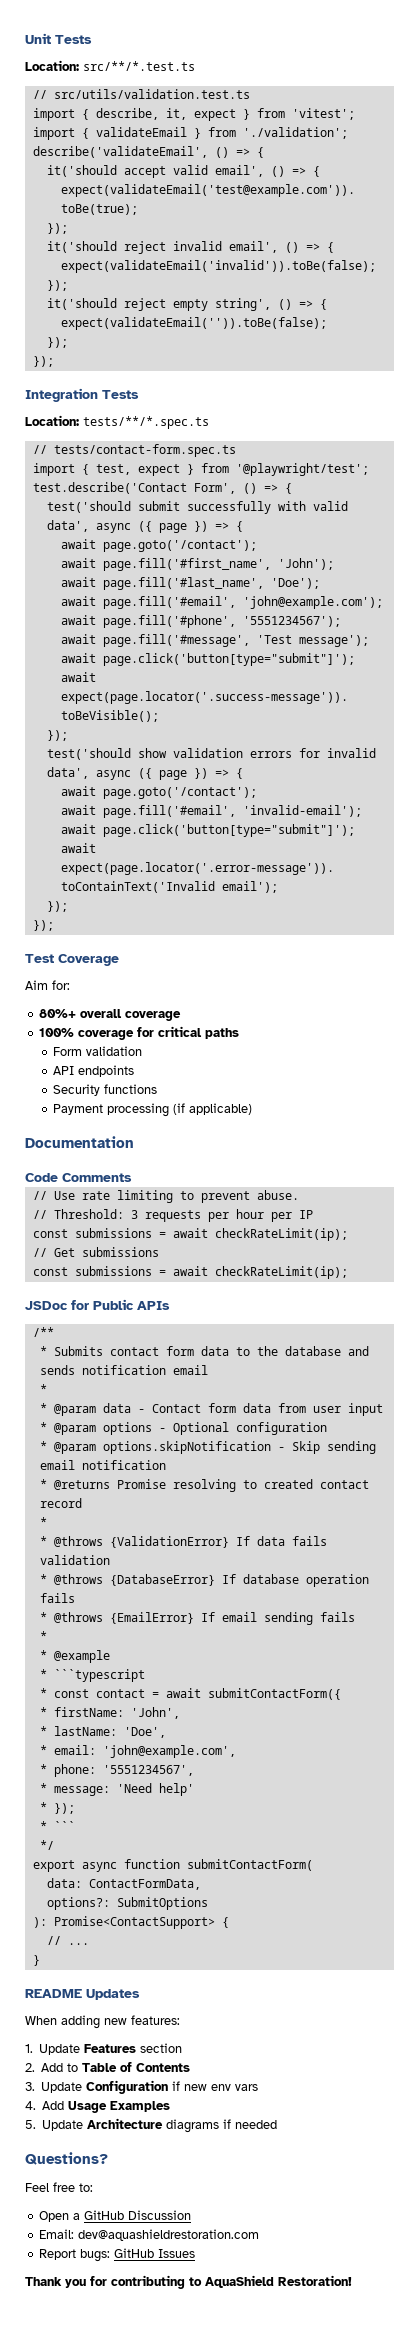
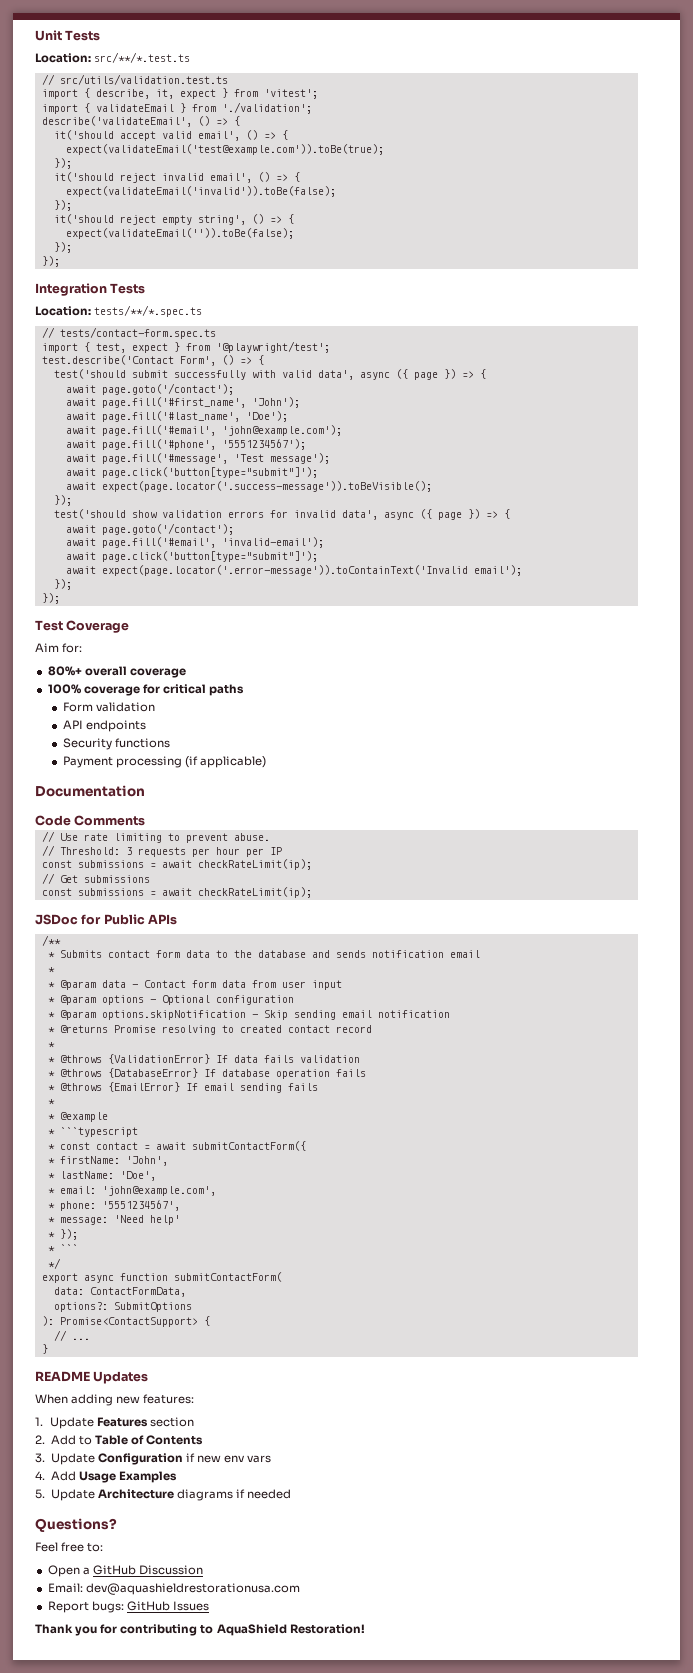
[77,2229,259,2241] dev@aquashieldrestoration.com -> [85,1583,300,1595] dev@aquashieldrestorationusa.com

